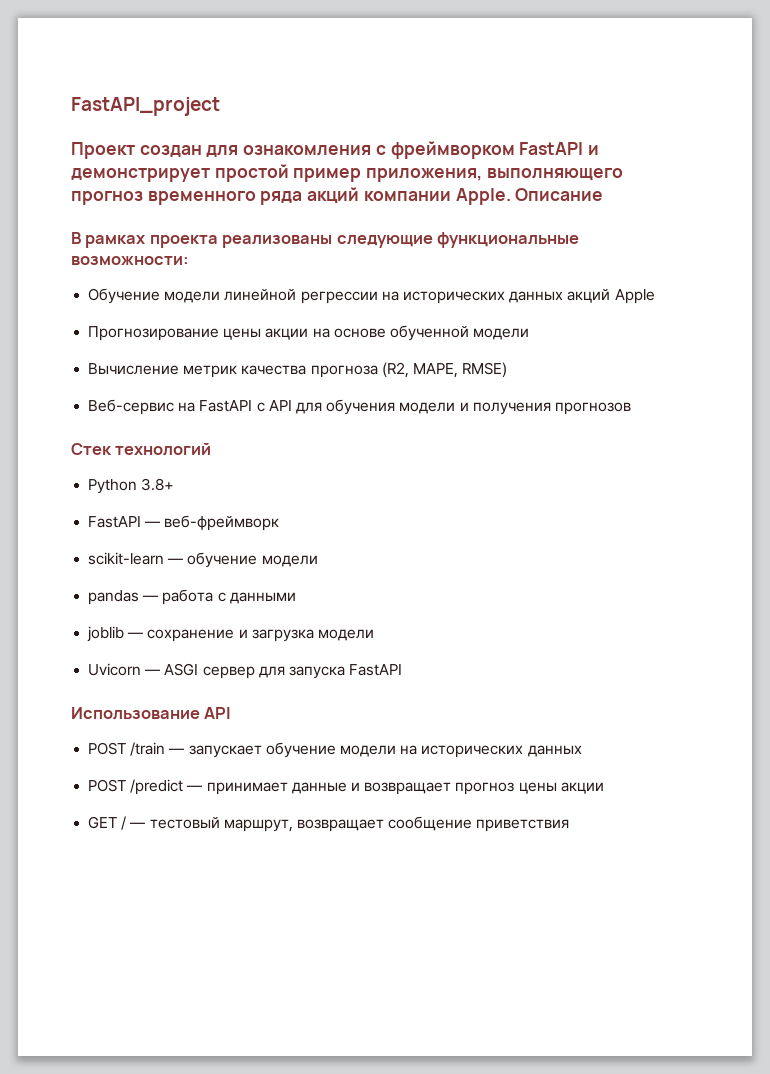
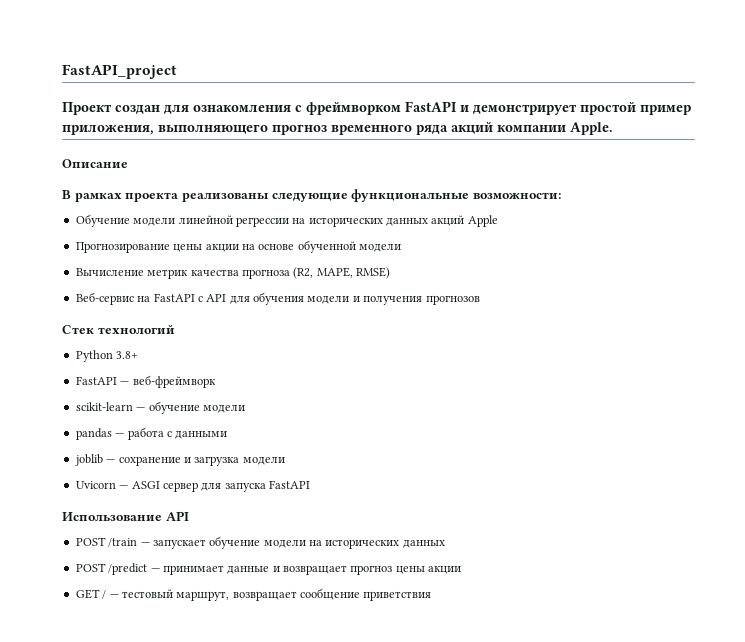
(511, 196) none -> (613, 128) //

